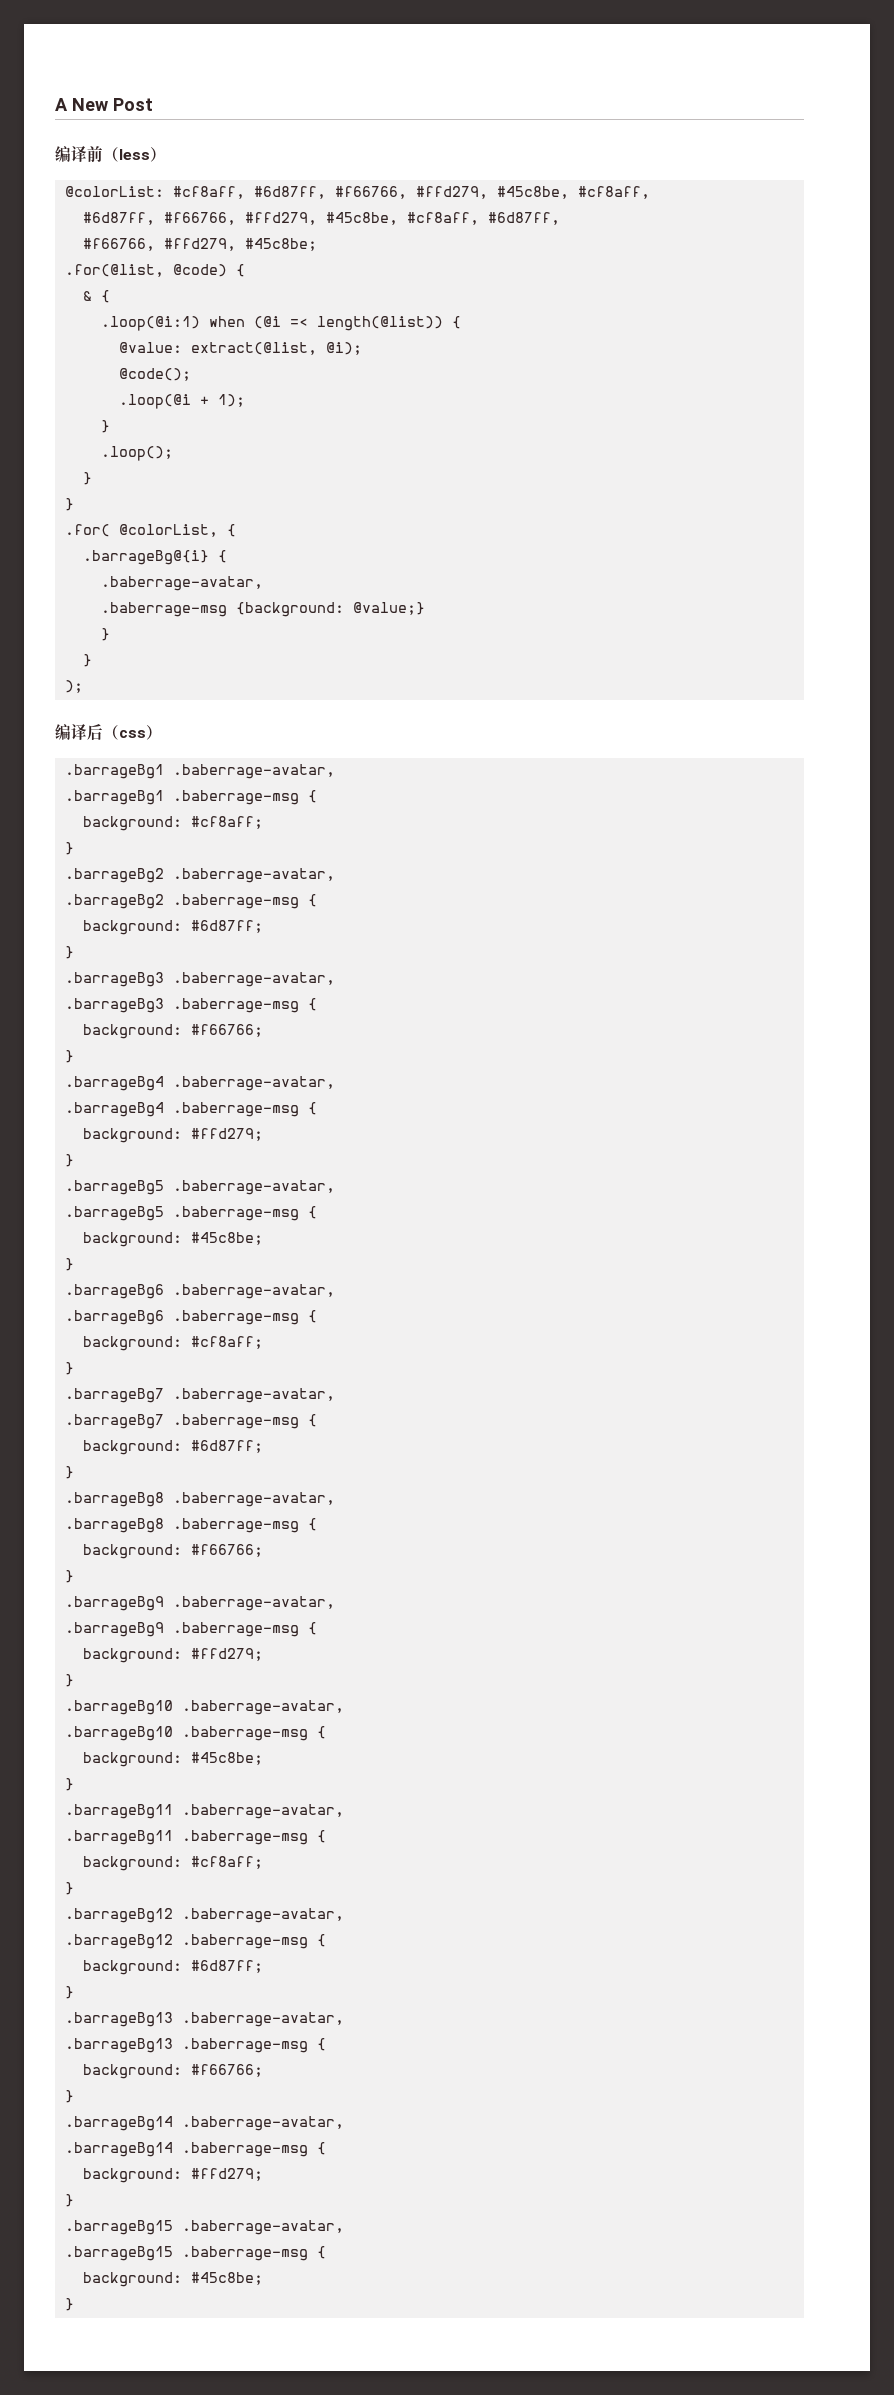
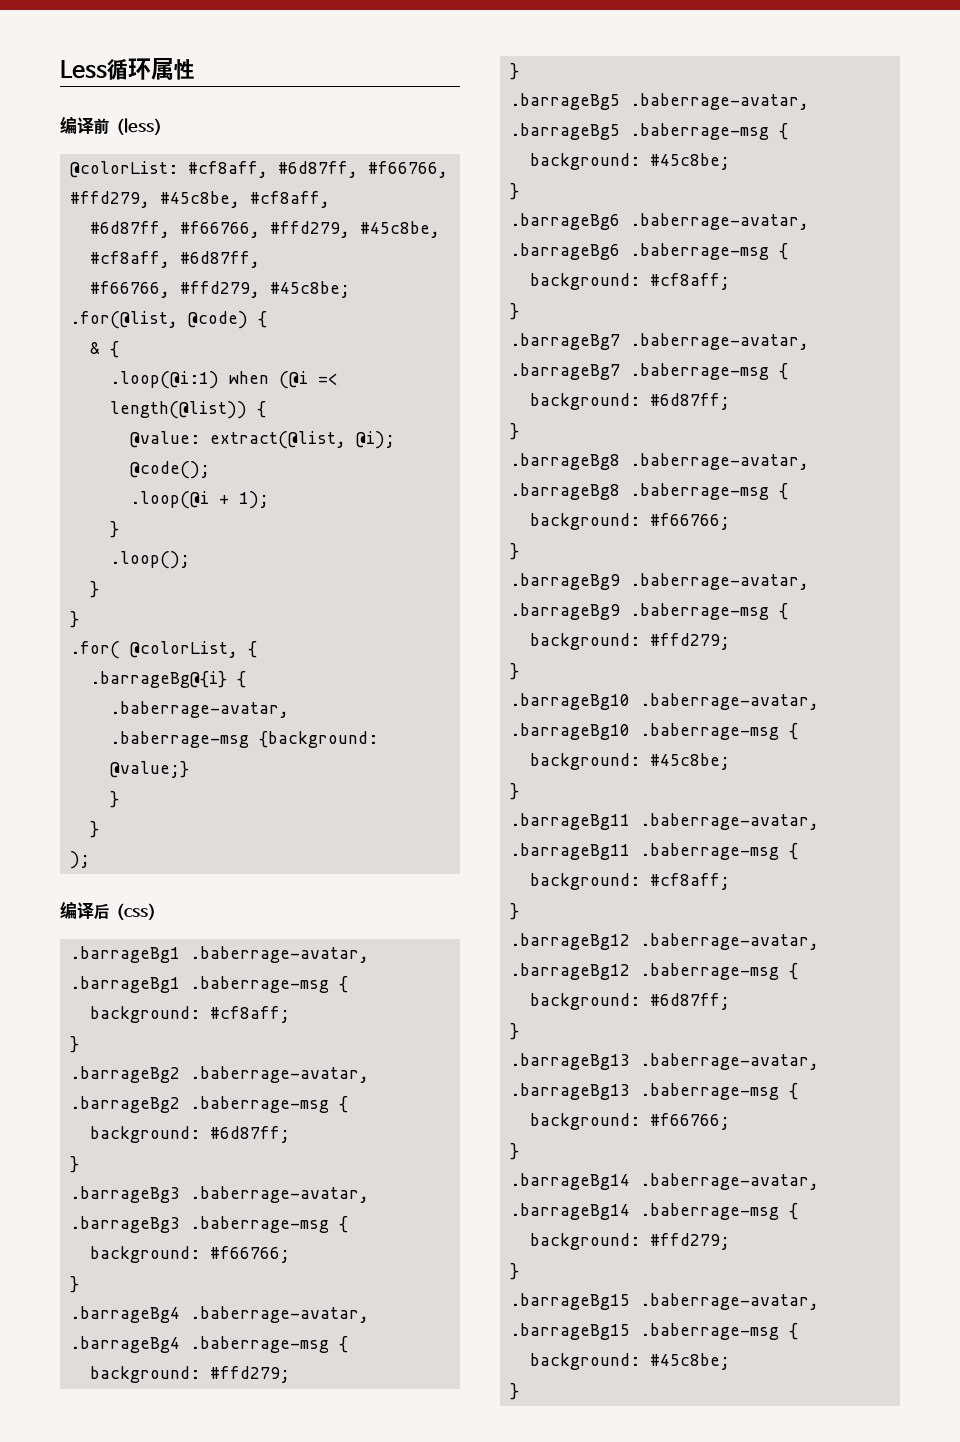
[55,98,153,111] A New Post -> [60,58,195,80] Less循环属性

